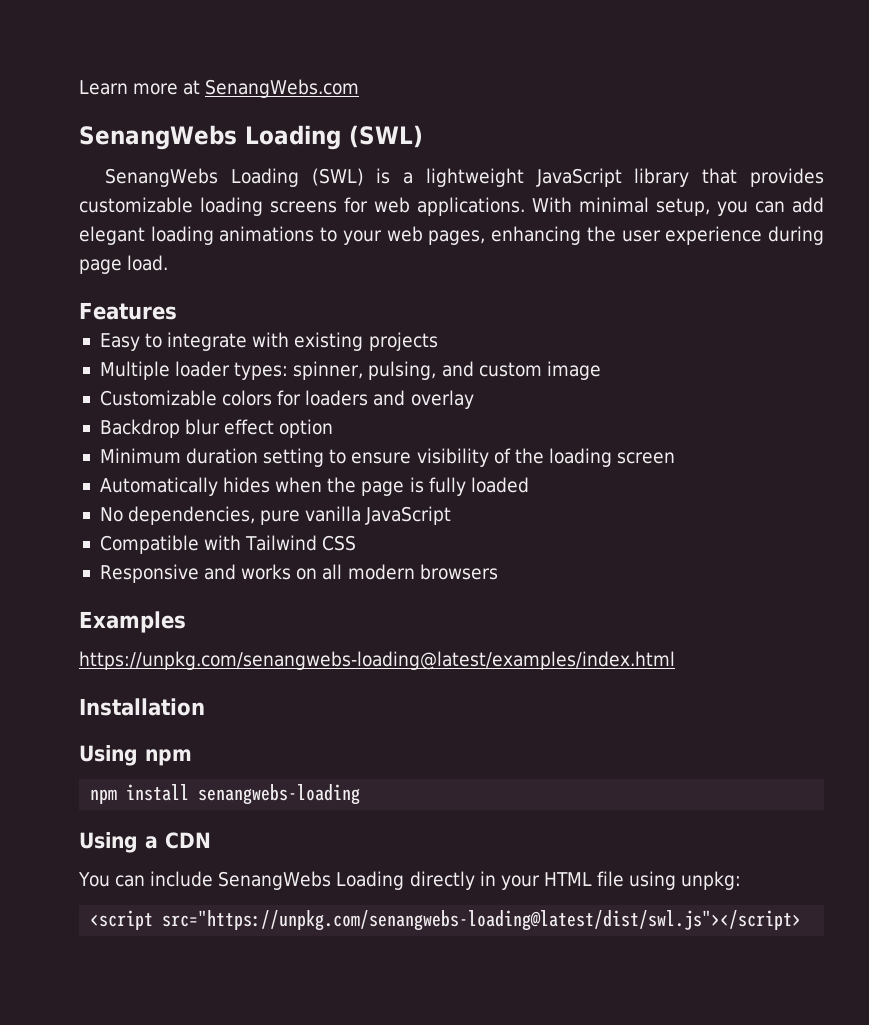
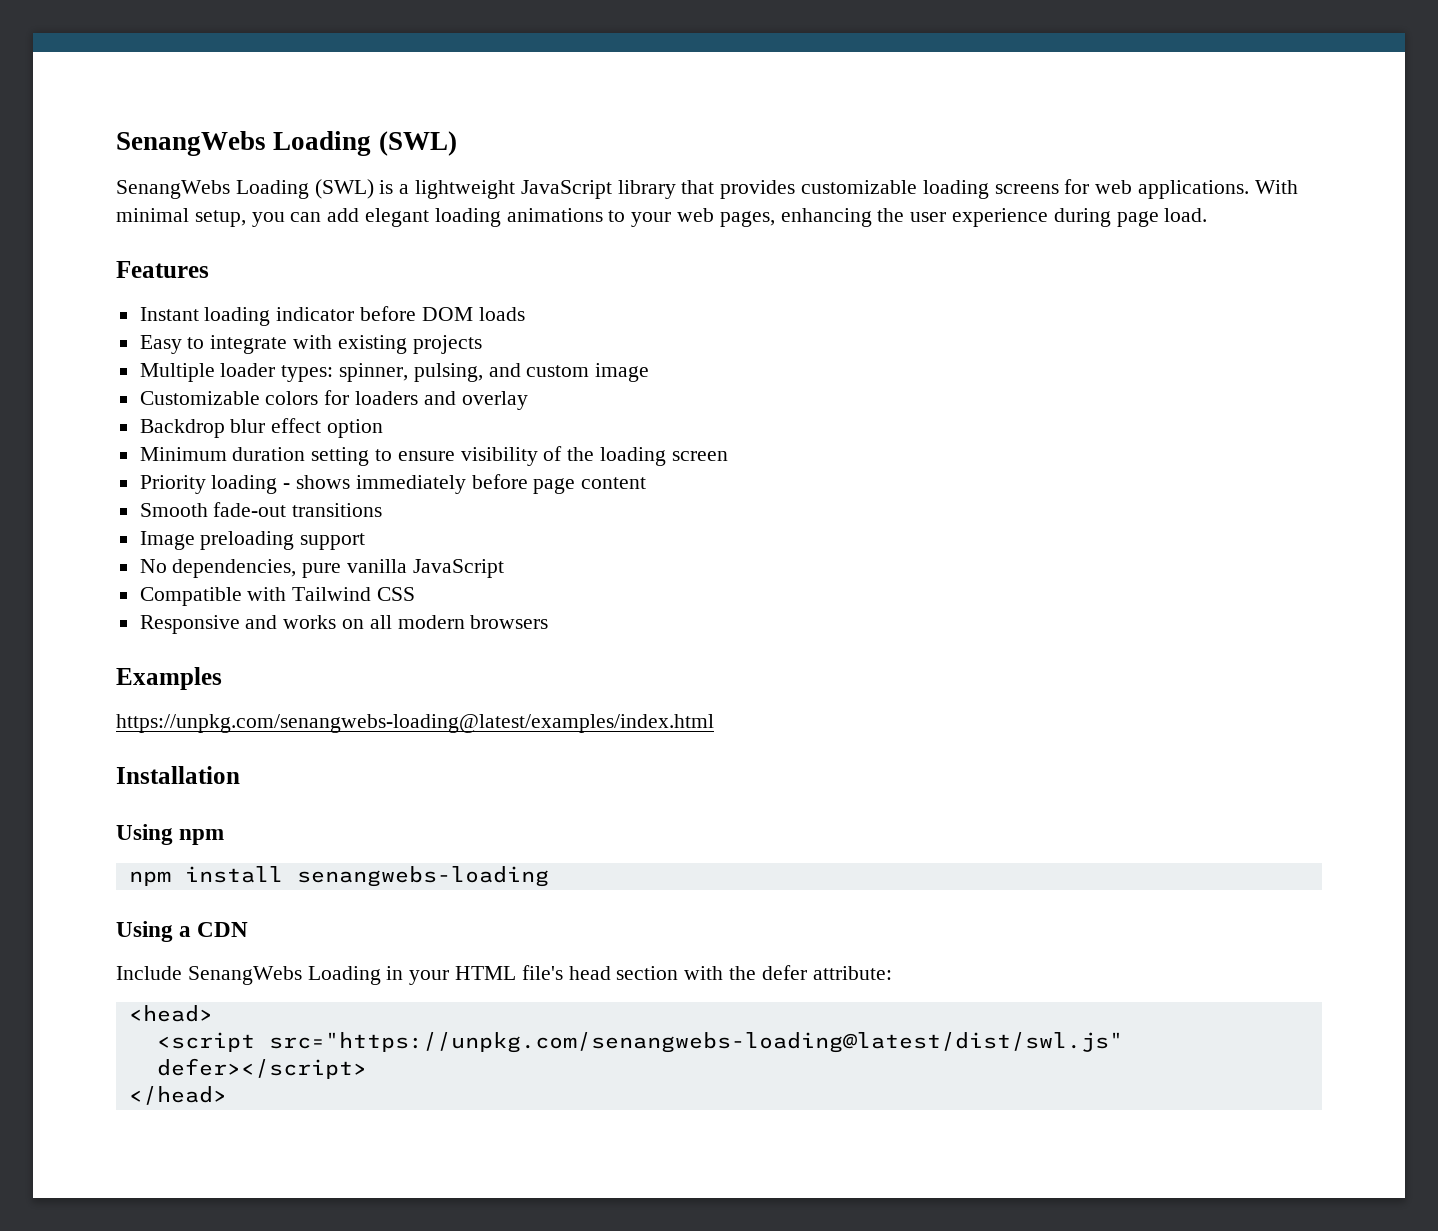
[79,79,360,98] Learn more at SenangWebs.com // -> (116, 143) none
(177, 311) none -> [139,306,525,326] // Instant loading indicator before DOM loads
[99,477,529,496] Automatically hides when the page is fully loaded -> [139,474,647,494] [139,502,383,517] [139,531,366,550] Priority loading - shows immediately before page content // Smooth fade-out transitions // Image preloading support
[78,871,475,890] You can include SenangWebs Loading directly -> [116,966,381,985] Include SenangWebs Loading
[597,871,742,890] [90,910,802,931] file using unpkg: // <script src="https://unpkg.com/senangwebs-loading@latest/dist/swl.js"></script> -> [521,965,892,980] [128,1005,213,1022] [156,1032,1123,1053] [156,1058,367,1079] [128,1086,227,1105] file's head section with the defer attribute: // <head> // <script src="https://unpkg.com/senangwebs-loading@latest/dist/swl.js" defer></script> // </head>

